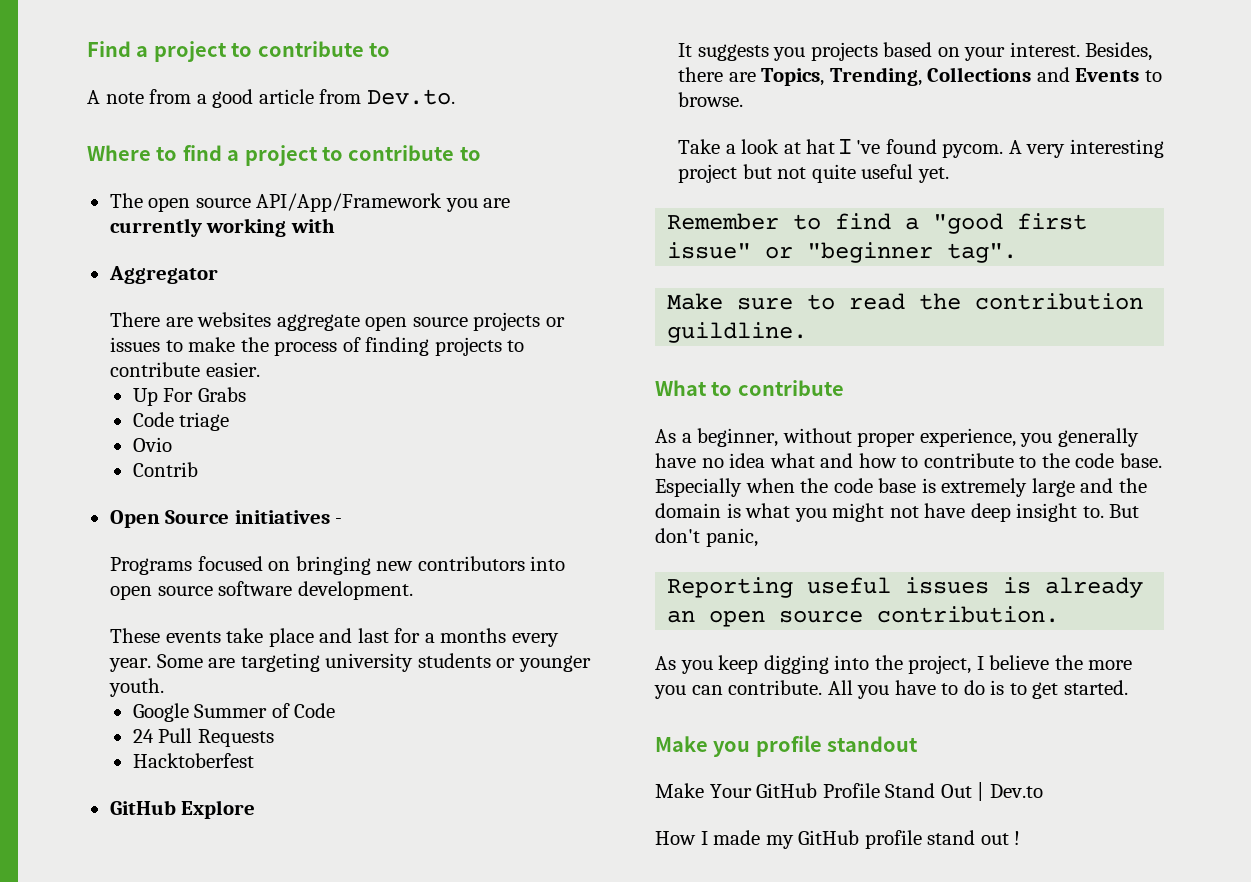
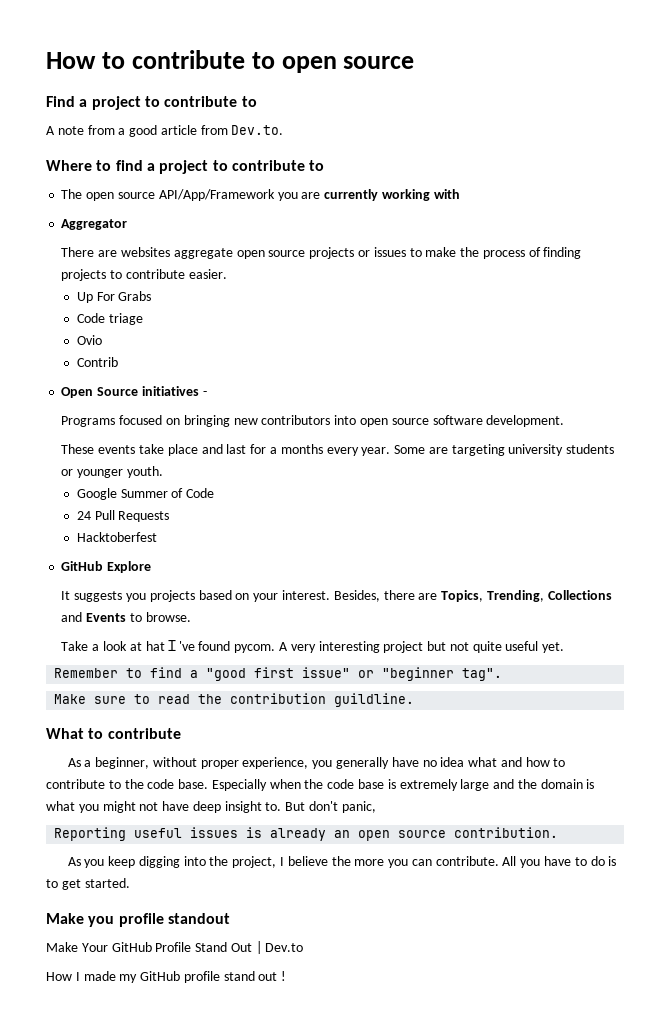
(87, 49) none -> [46,50,415,73] How to contribute to open source //

